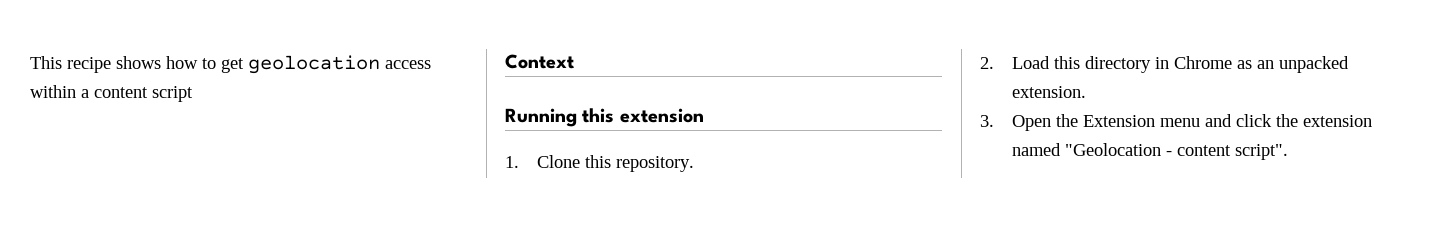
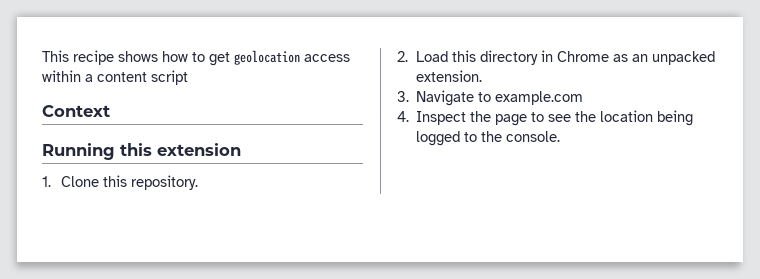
[1012,114,1373,131] [1012,143,1289,160] Open the Extension menu and click the extension named "Geolocation - content script". -> [416,90,584,106] [397,110,694,126] [416,131,561,146] Navigate to example.com // 4. Inspect the page to see the location being logged to the console.

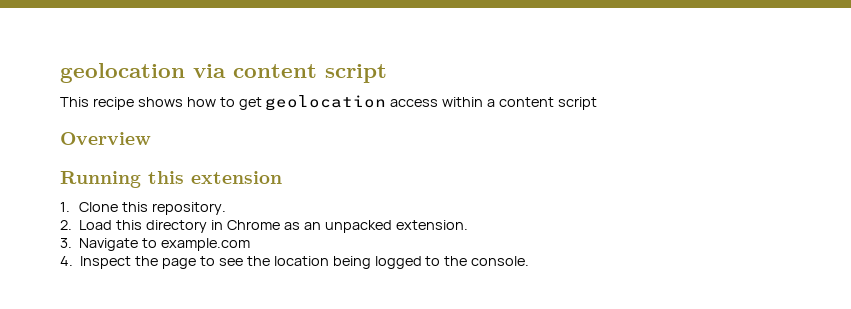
(42, 56) none -> [60,63,387,83] geolocation via content script //
[42,105,110,117] Context -> [60,132,151,145] Overview

